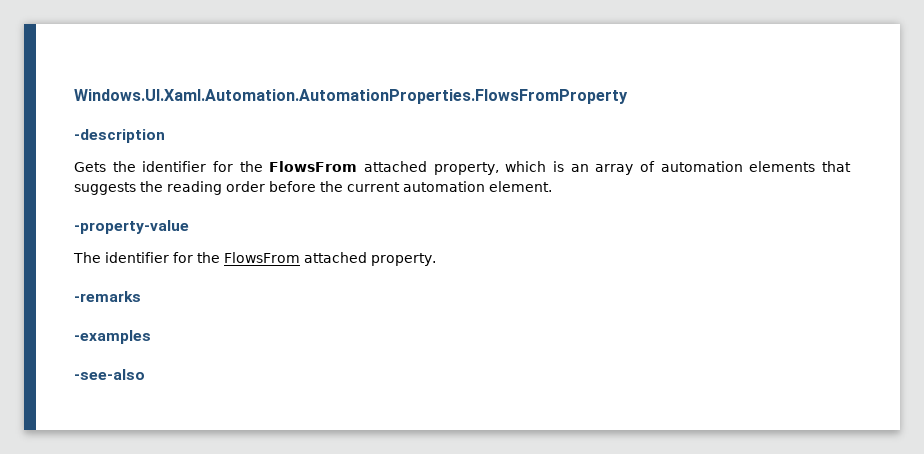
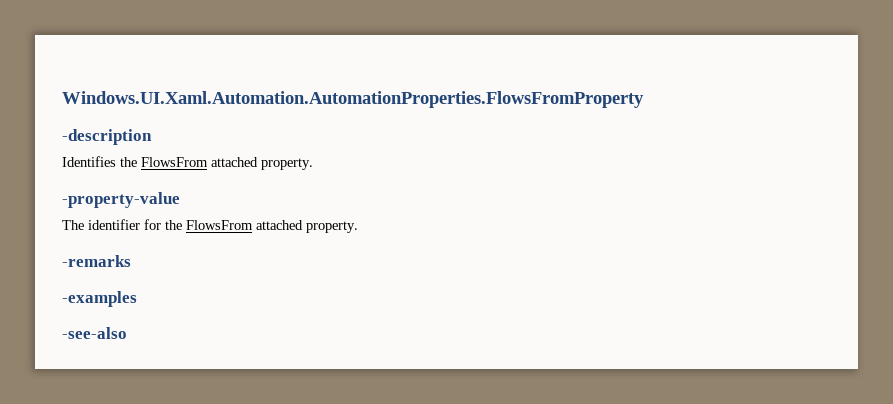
[74,161,851,175] [74,181,552,195] Gets the identifier for the FlowsFrom attached property, which is an array of automation elements that suggests the reading order before the current automation element. -> [62,156,313,170] Identifies the FlowsFrom attached property.

